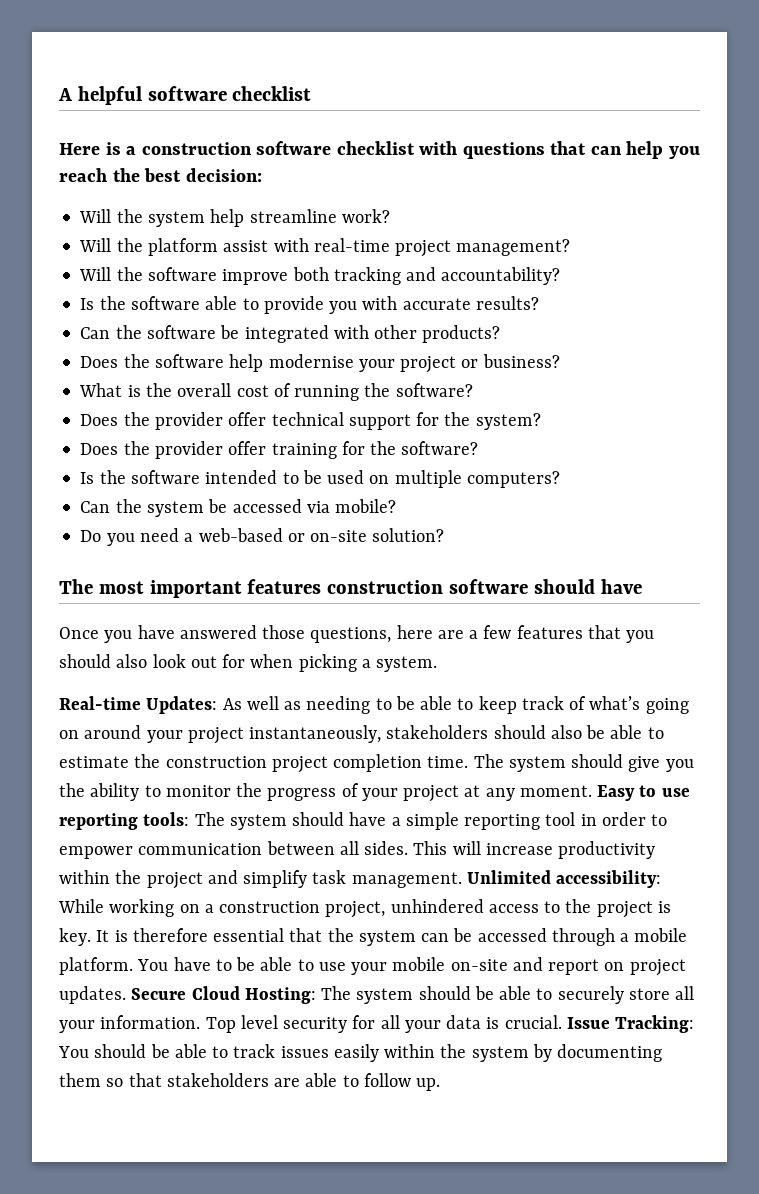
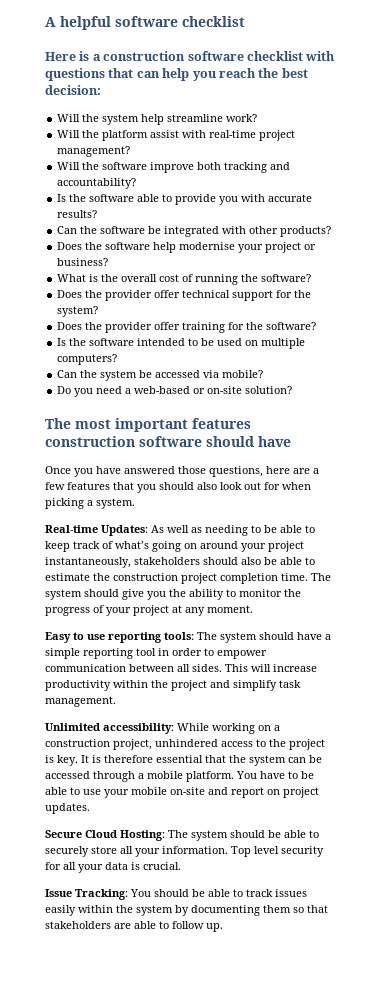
(592, 791) none -> (253, 609) //
(462, 880) none -> (116, 701) //
(126, 995) none -> (90, 808) //
(562, 1022) none -> (181, 866) //

